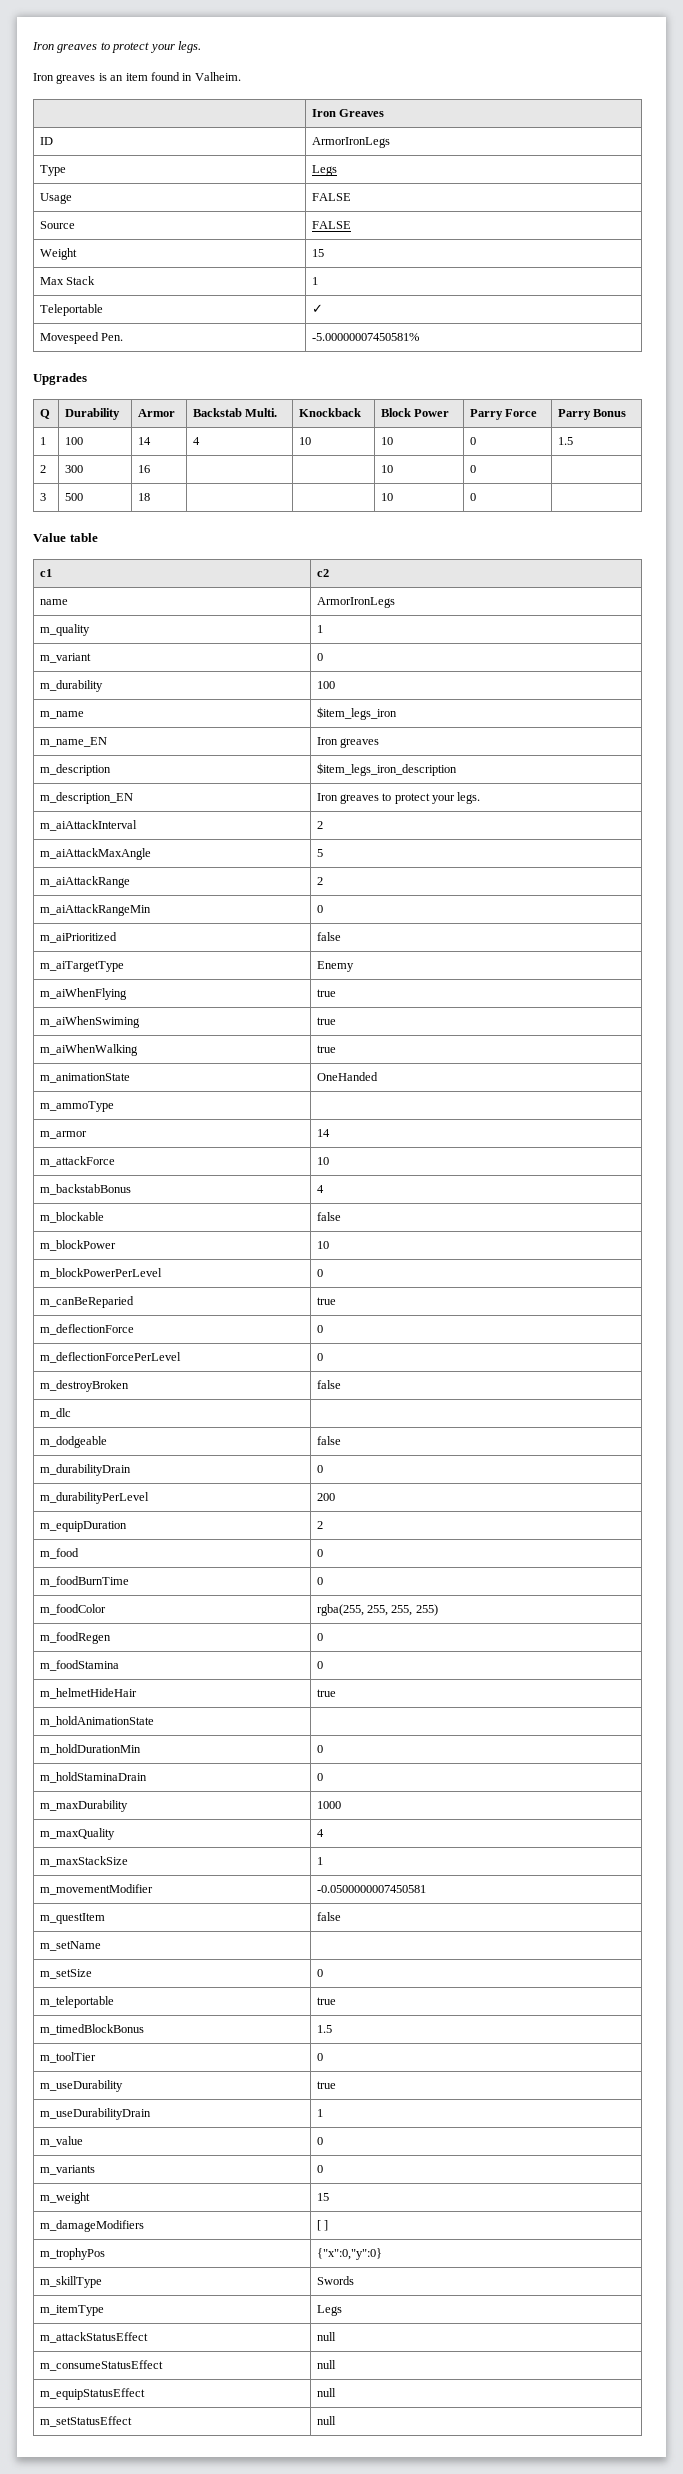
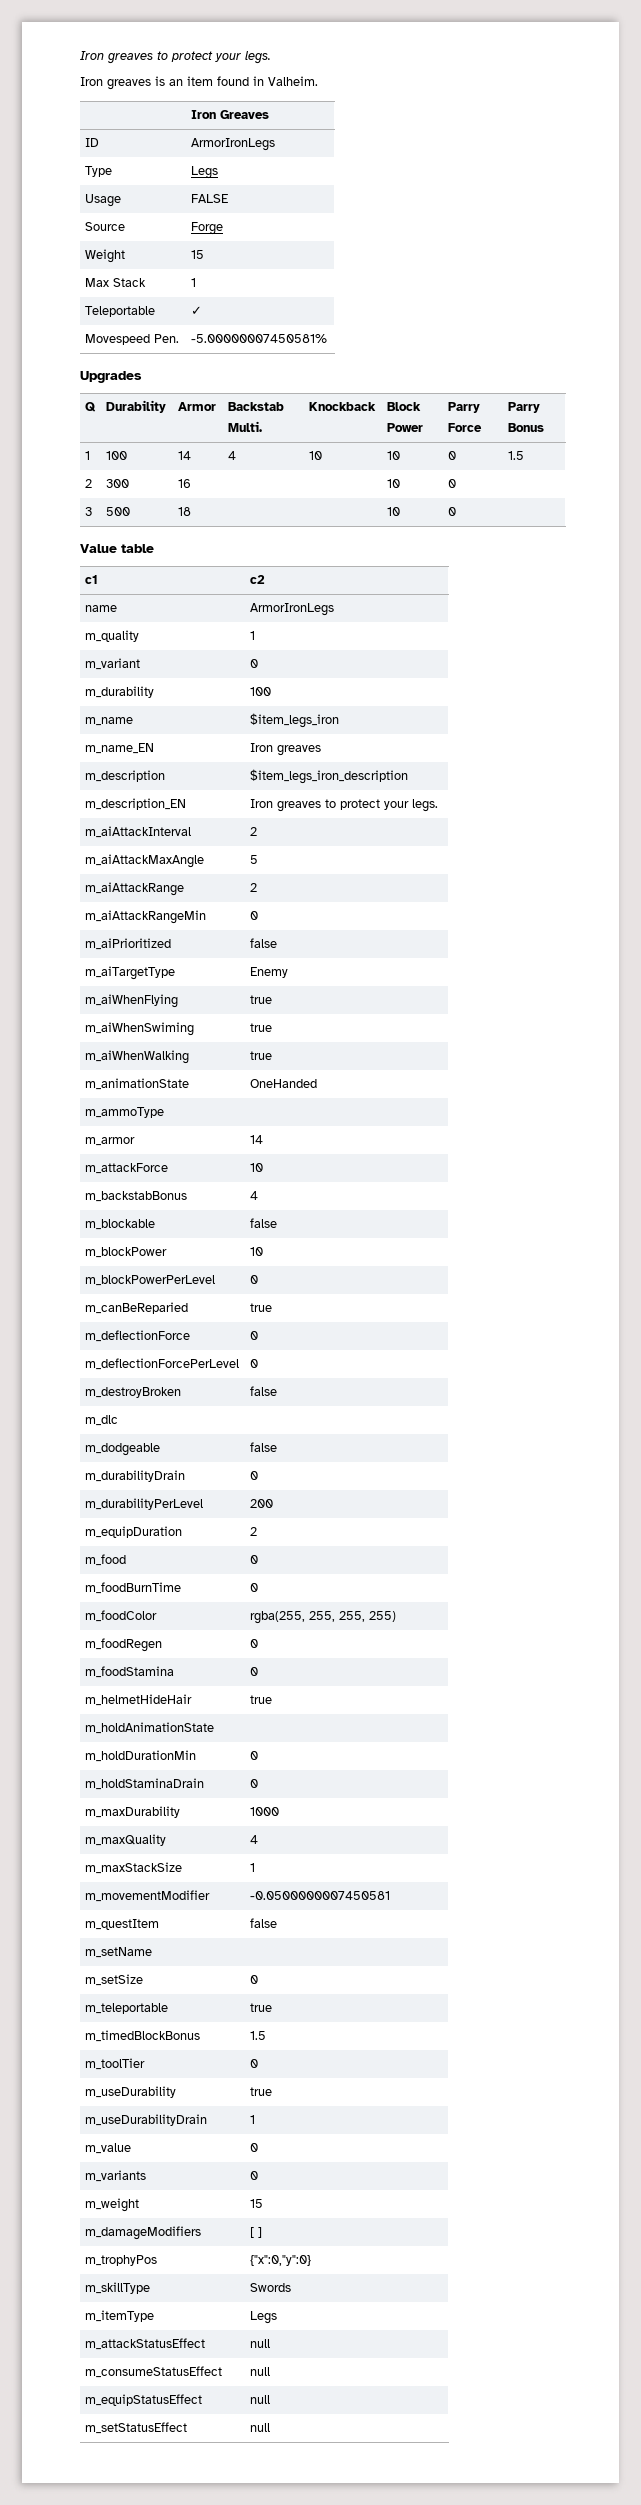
[311,221,351,229] FALSE -> [191,222,224,235] Forge

